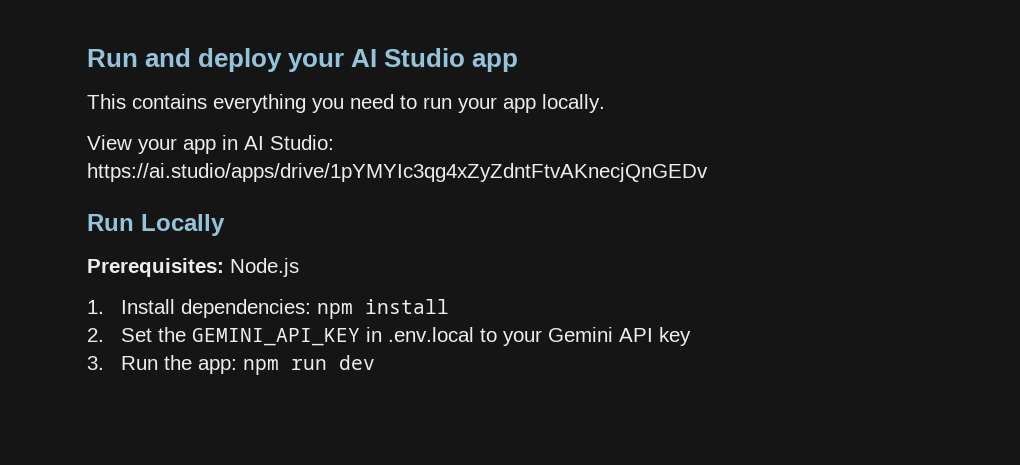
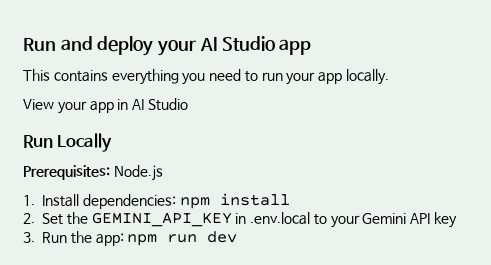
[270,135,334,150] [87,163,708,182] Studio: https://ai.studio/apps/drive/1pYMYIc3qg4xZyZdntFtvAKnecjQnGEDv -> [147,98,188,111] Studio

